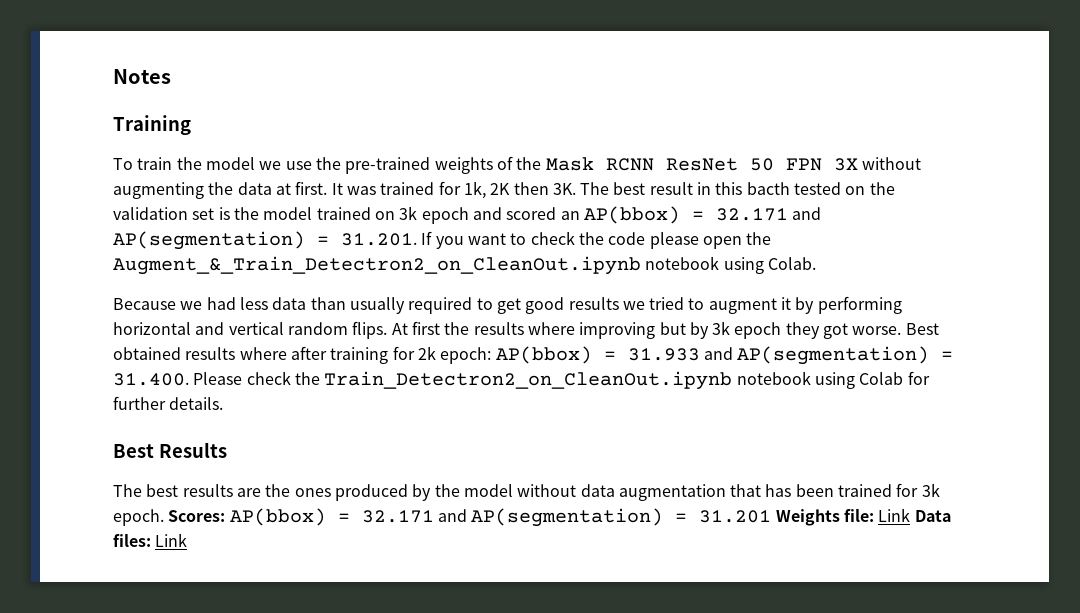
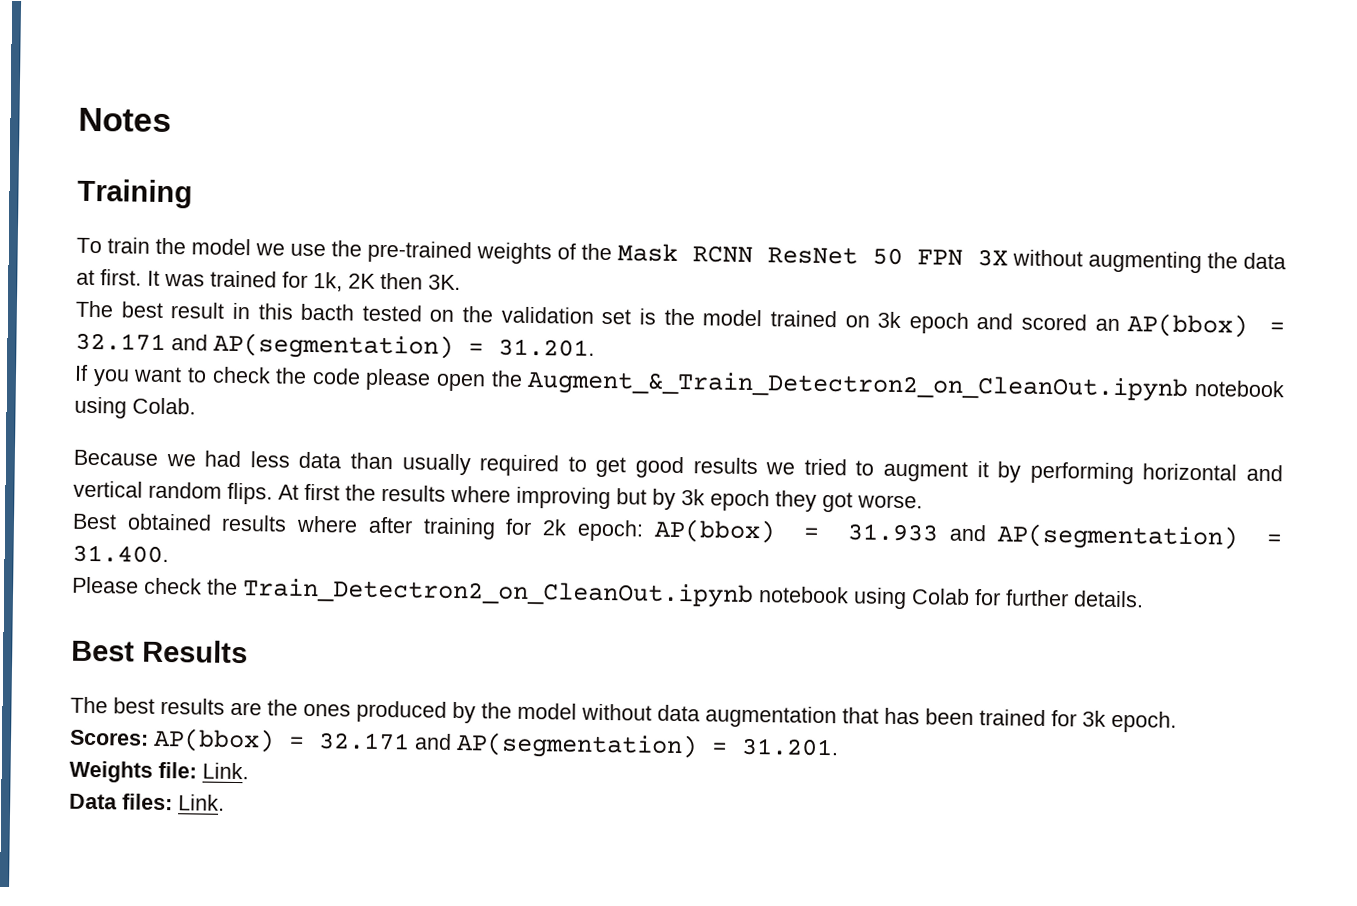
(576, 189) none -> (461, 282) //
(417, 239) none -> (595, 347) //
(902, 330) none -> (923, 501) //
(189, 379) none -> (169, 554) //
(164, 517) none -> (1177, 721) //
[699,510,772,523] 31.201 -> [741,737,839,757] 31.201. //
[878,508,911,522] Link -> [202,762,249,780] Link. //
[155,533,188,547] Link -> [178,794,225,811] Link.

